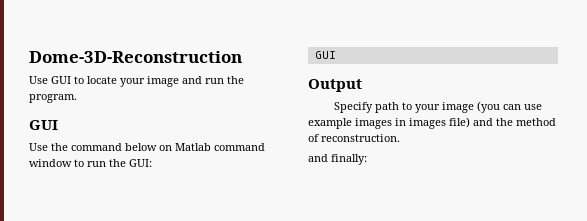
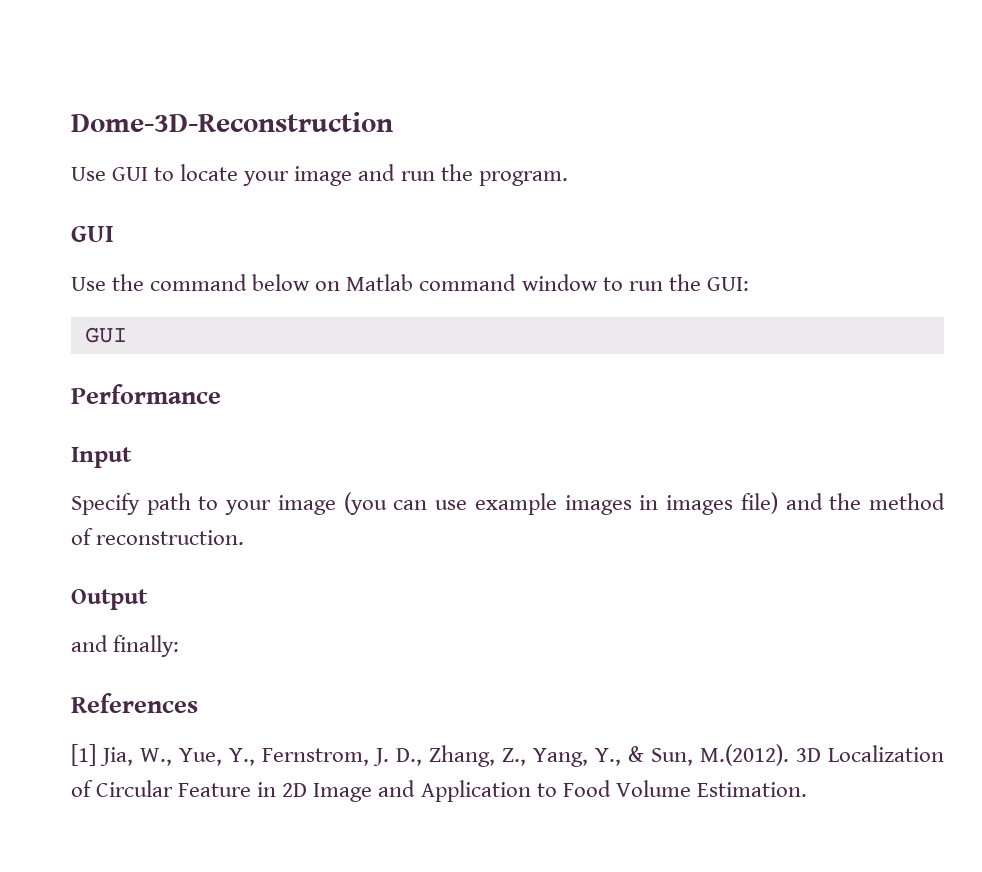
[308,79,362,92] Output -> [71,384,221,404] [71,447,132,468] Performance // Input
(400, 138) none -> [71,589,148,610] // Output
(367, 159) none -> [71,693,198,713] [71,744,944,767] [71,780,807,802] // References // [1] Jia, W., Yue, Y., Fernstrom, J. D., Zhang, Z., Yang, Y., & Sun, M.(2012). 3D Localization of Circular Feature in 2D Image and Application to Food Volume Estimation.

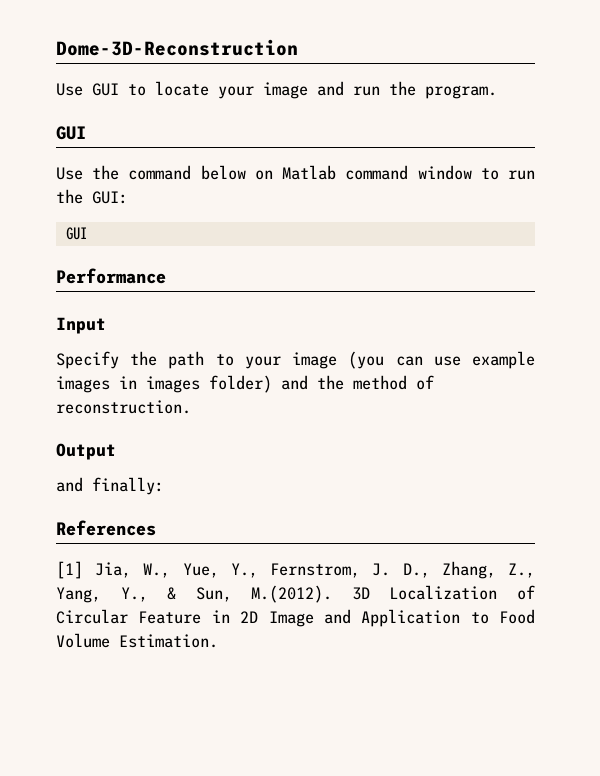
(140, 504) none -> [130,351,158,366] the
[740,492,778,514] file) -> [209,375,272,393] folder)

